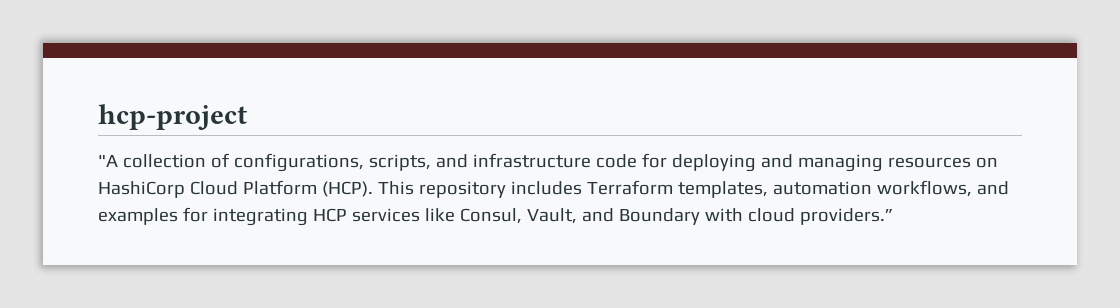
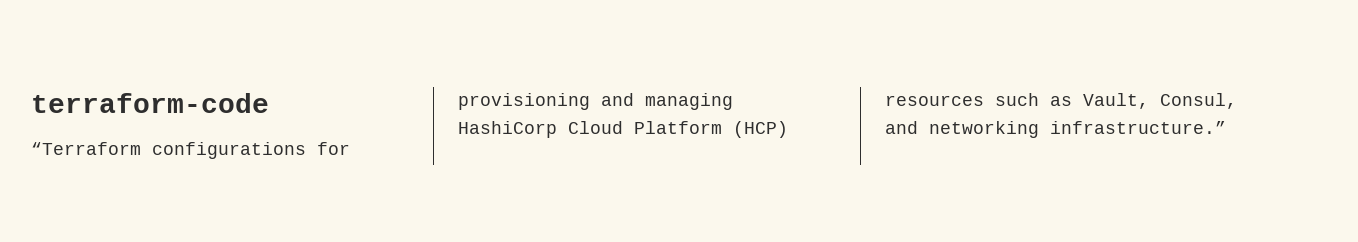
[98,104,247,130] [98,153,998,172] [98,180,1009,198] [98,207,893,226] hcp-project // "A collection of configurations, scripts, and infrastructure code for deploying and managing resources on HashiCorp Cloud Platform (HCP). This repository includes Terraform templates, automation workflows, and examples for integrating HCP services like Consul, Vault, and Boundary with cloud providers.” -> [31,93,269,113] [31,142,350,159] [458,93,733,110] [458,121,788,138] [885,93,1237,109] [885,121,1226,138] terraform-code // “Terraform configurations for provisioning and managing HashiCorp Cloud Platform (HCP) resources such as Vault, Consul, and networking infrastructure.”

